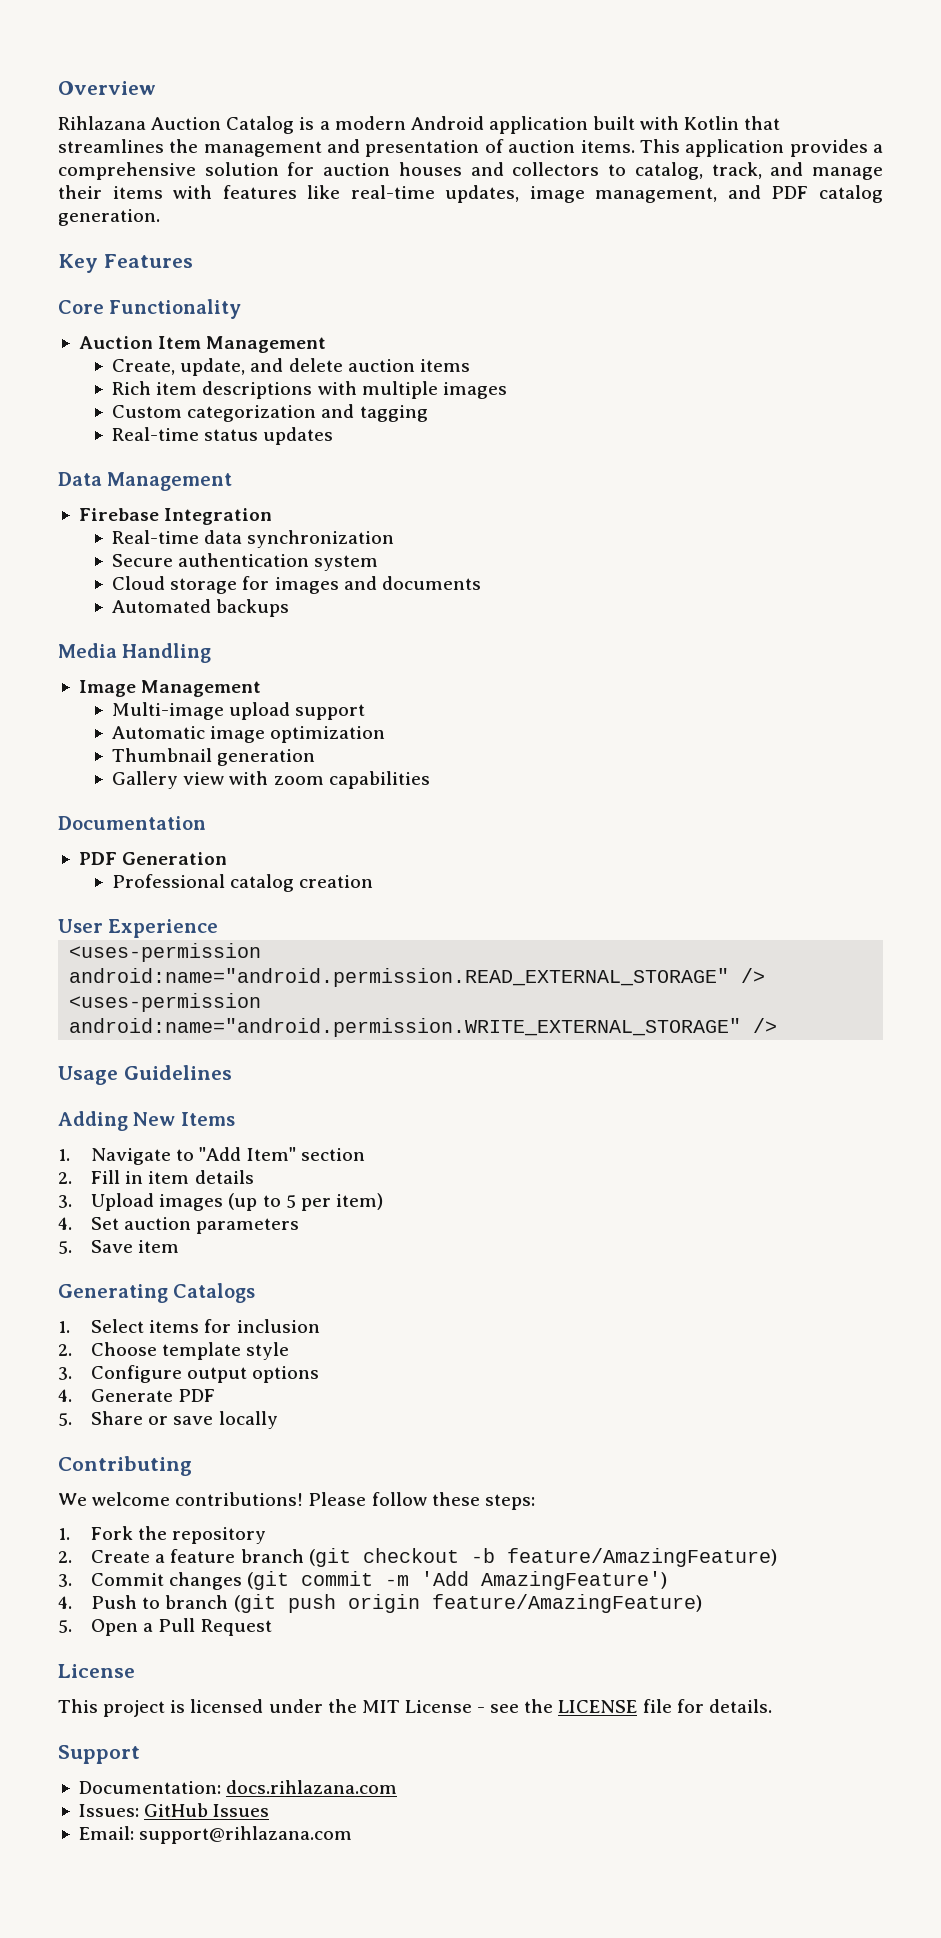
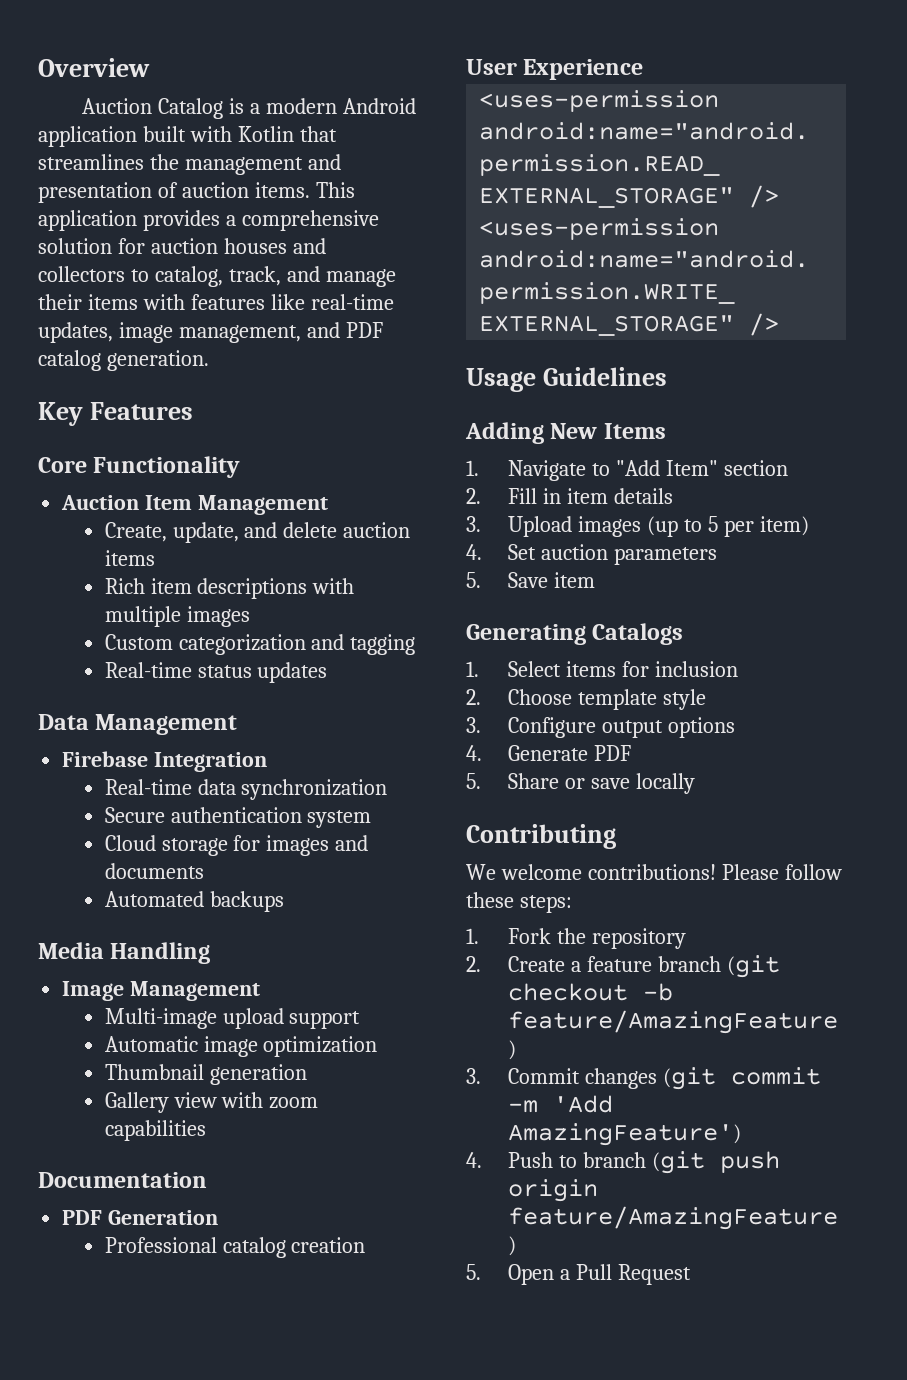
[58,116,146,130] Rihlazana -> (150, 67) none
[58,1664,135,1678] [58,1699,772,1717] [58,1745,140,1764] [78,1780,398,1794] [78,1803,270,1817] [78,1826,353,1844] // License // This project is licensed under the MIT License - see the LICENSE file for details. // Support // Documentation: docs.rihlazana.com // Issues: GitHub Issues // Email: support@rihlazana.com -> (692, 1274) none

